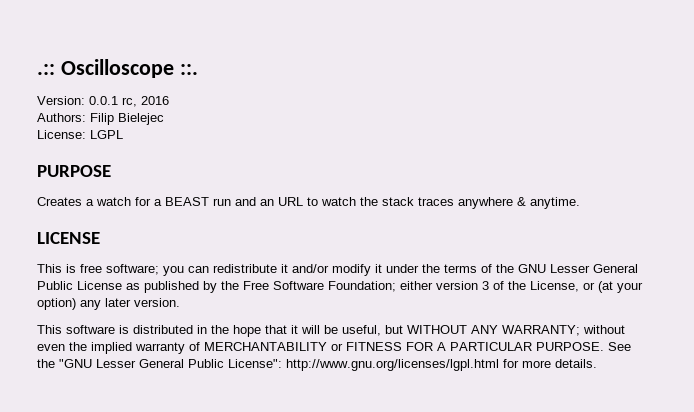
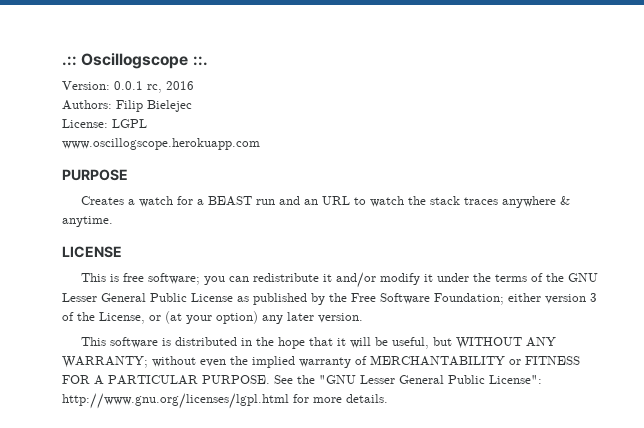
[60,59,174,78] Oscilloscope -> [81,53,189,69] Oscillogscope
(123, 134) none -> [62,138,260,150] // www.oscillogscope.herokuapp.com

